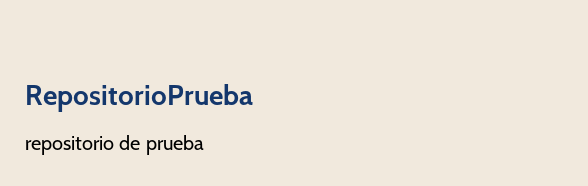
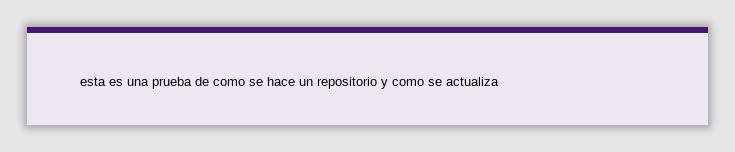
[25,84,253,112] [25,135,204,155] RepositorioPrueba // repositorio de prueba -> [80,77,499,89] esta es una prueba de como se hace un repositorio y como se actualiza

